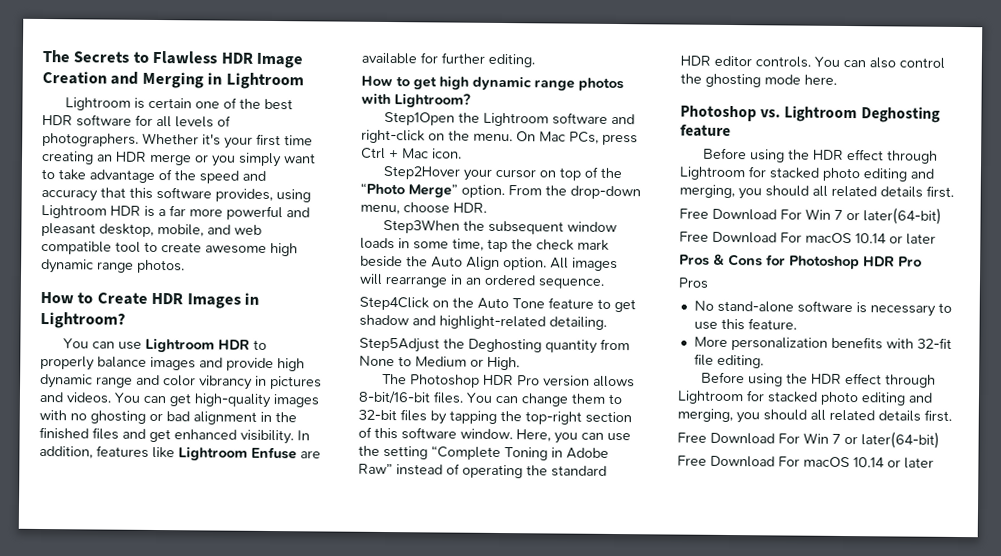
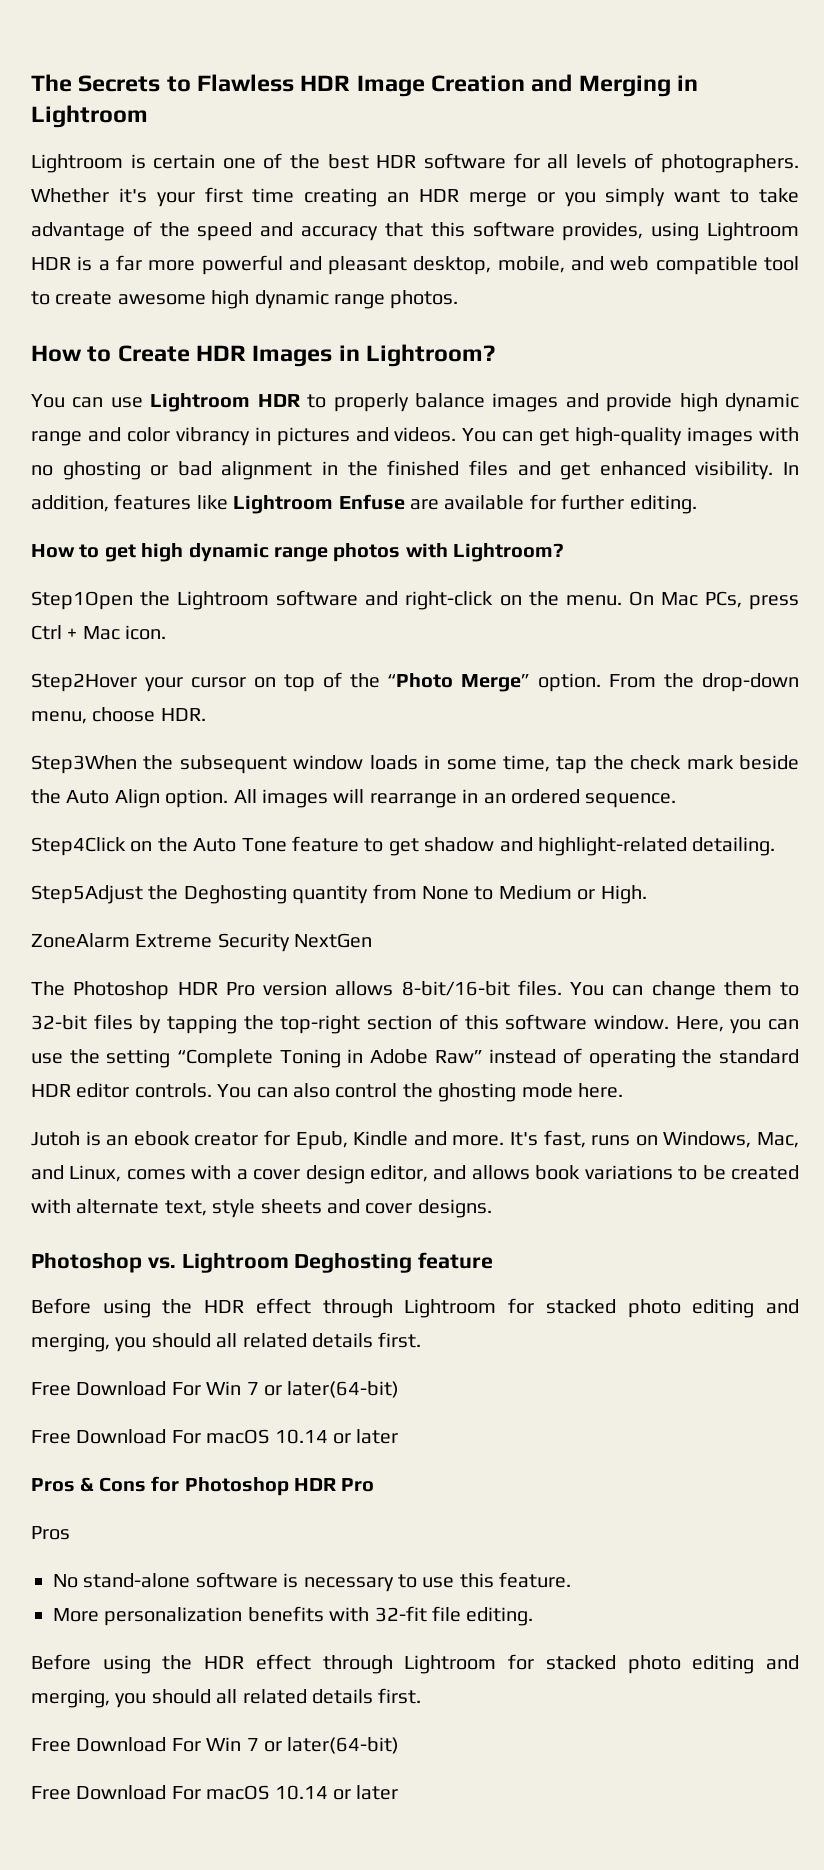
(520, 363) none -> [31,933,373,952] // ZoneAlarm Extreme Security NextGen
(837, 79) none -> [31,1130,800,1150] [31,1165,800,1184] [31,1199,492,1218] // Jutoh is an ebook creator for Epub, Kindle and more. It's fast, runs on Windows, Mac, and Linux, comes with a cover design editor, and allows book variations to be created with alternate text, style sheets and cover designs.

